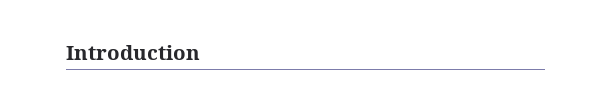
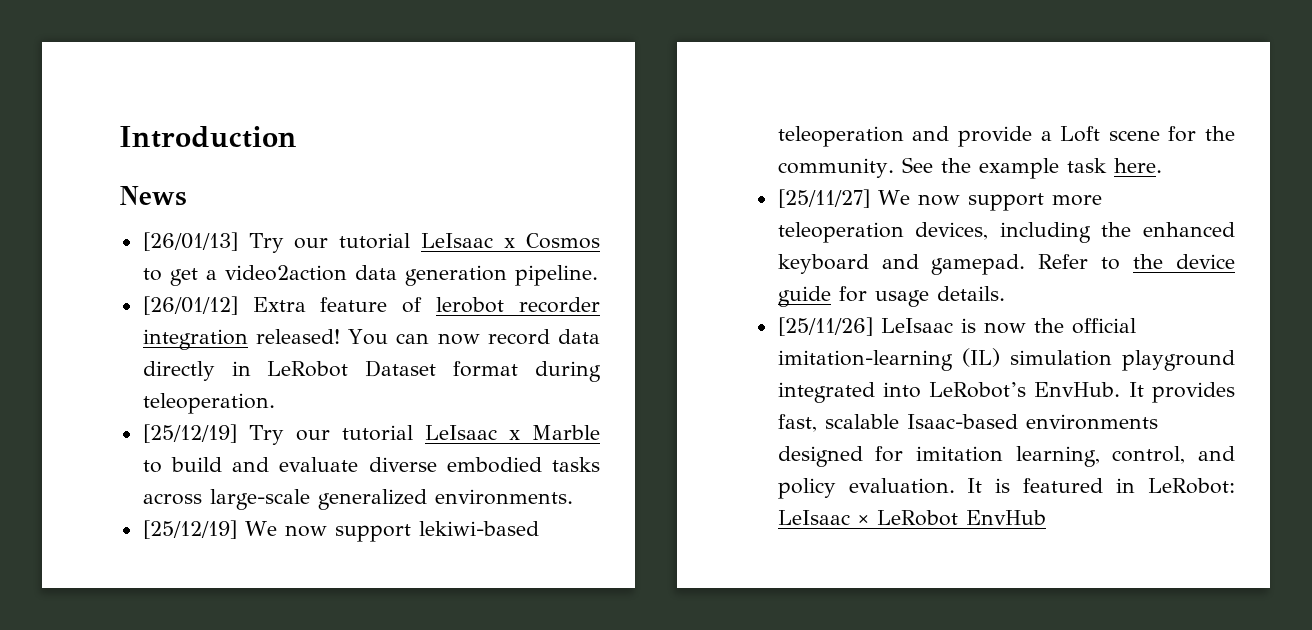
(200, 52) none -> [119,186,187,206] [142,232,600,253] [142,265,598,286] [142,296,600,315] [142,329,600,350] [142,360,601,382] [142,393,275,414] [142,424,600,445] [142,457,600,473] [142,489,573,510] [142,520,539,542] [777,126,1235,147] [777,157,1162,179] [777,189,1102,211] [777,222,1235,243] [777,254,1235,275] [777,286,1005,307] [777,317,1136,336] [777,348,1235,371] [777,382,1235,403] [777,414,1158,432] [777,446,1235,467] [777,478,1235,499] [777,510,1046,526] // News // [26/01/13] Try our tutorial LeIsaac x Cosmos to get a video2action data generation pipeline. // [26/01/12] Extra feature of lerobot recorder integration released! You can now record data directly in LeRobot Dataset format during teleoperation. // [25/12/19] Try our tutorial LeIsaac x Marble to build and evaluate diverse embodied tasks across large-scale generalized environments. // [25/12/19] We now support lekiwi-based teleoperation and provide a Loft scene for the community. See the example task here. // [25/11/27] We now support more teleoperation devices, including the enhanced keyboard and gamepad. Refer to the device guide for usage details. // [25/11/26] LeIsaac is now the official imitation-learning (IL) simulation playground integrated into LeRobot’s EnvHub. It provides fast, scalable Isaac-based environments designed for imitation learning, control, and policy evaluation. It is featured in LeRobot: LeIsaac × LeRobot EnvHub

